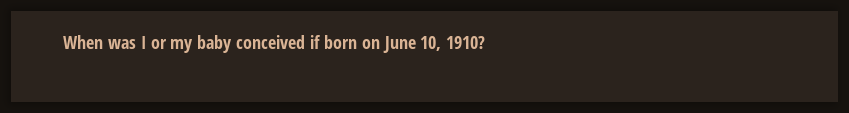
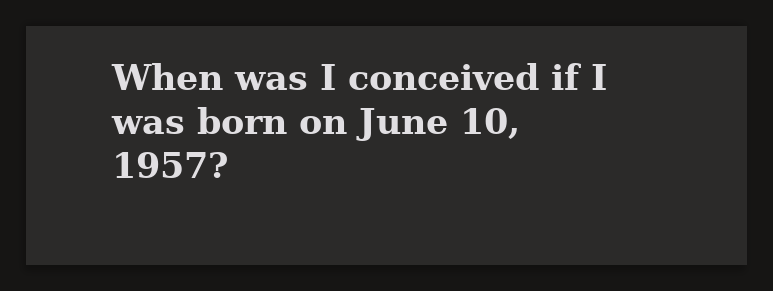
[150,35,322,53] or my baby conceived if -> [348,63,607,90] [111,116,185,134] conceived if I was
[446,36,486,49] 1910? -> [112,152,229,178] 1957?

